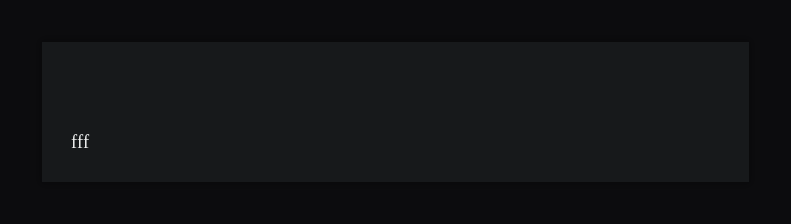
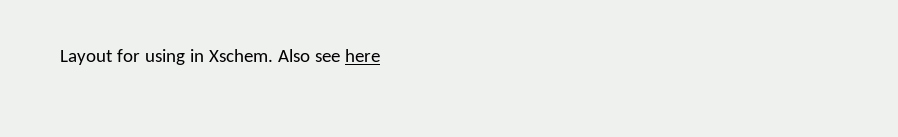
[71,134,90,148] fff -> [60,49,380,65] Layout for using in Xschem. Also see here

